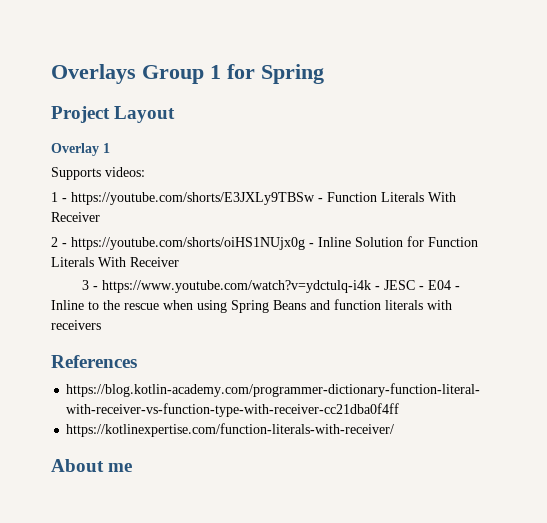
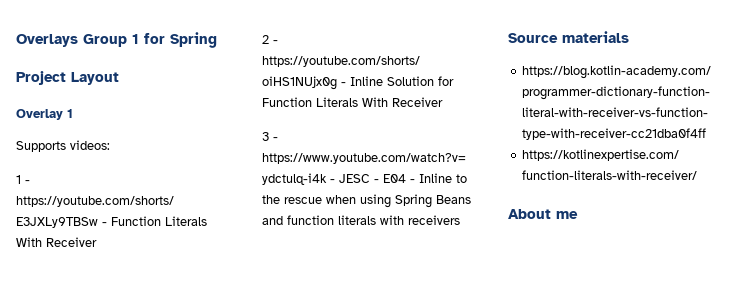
[51,355,137,368] References -> [508,31,629,43] Source materials

